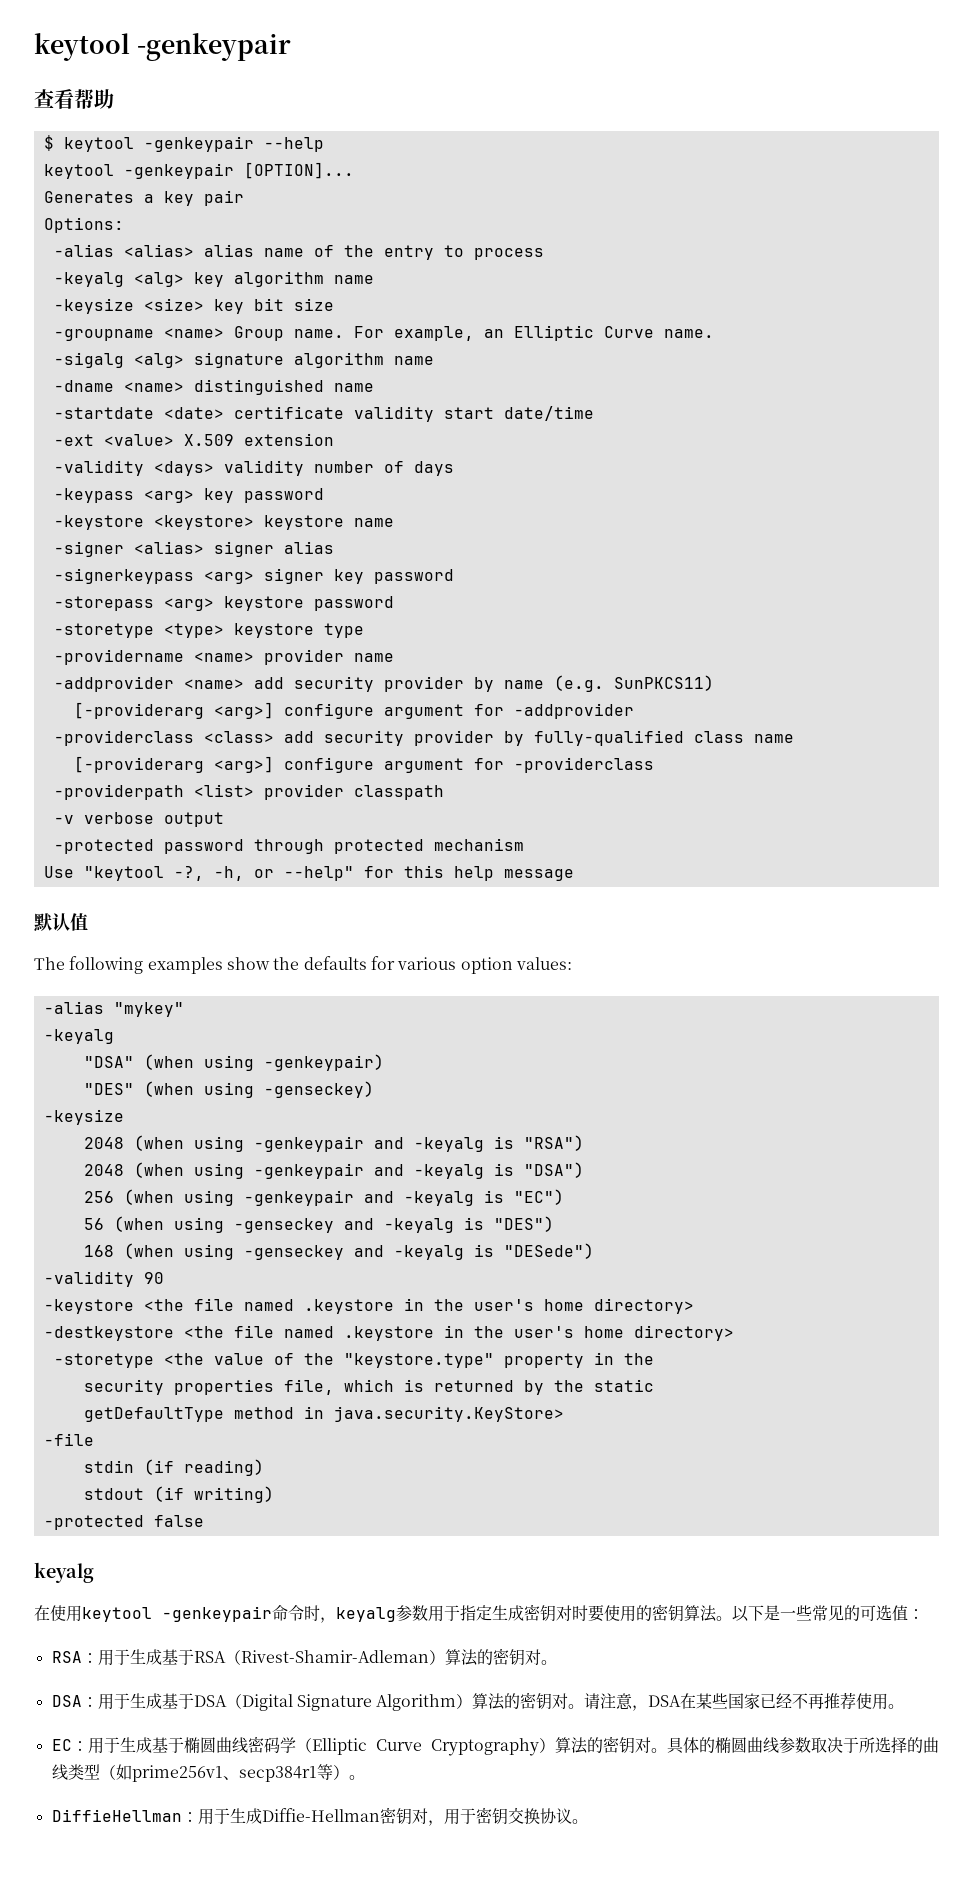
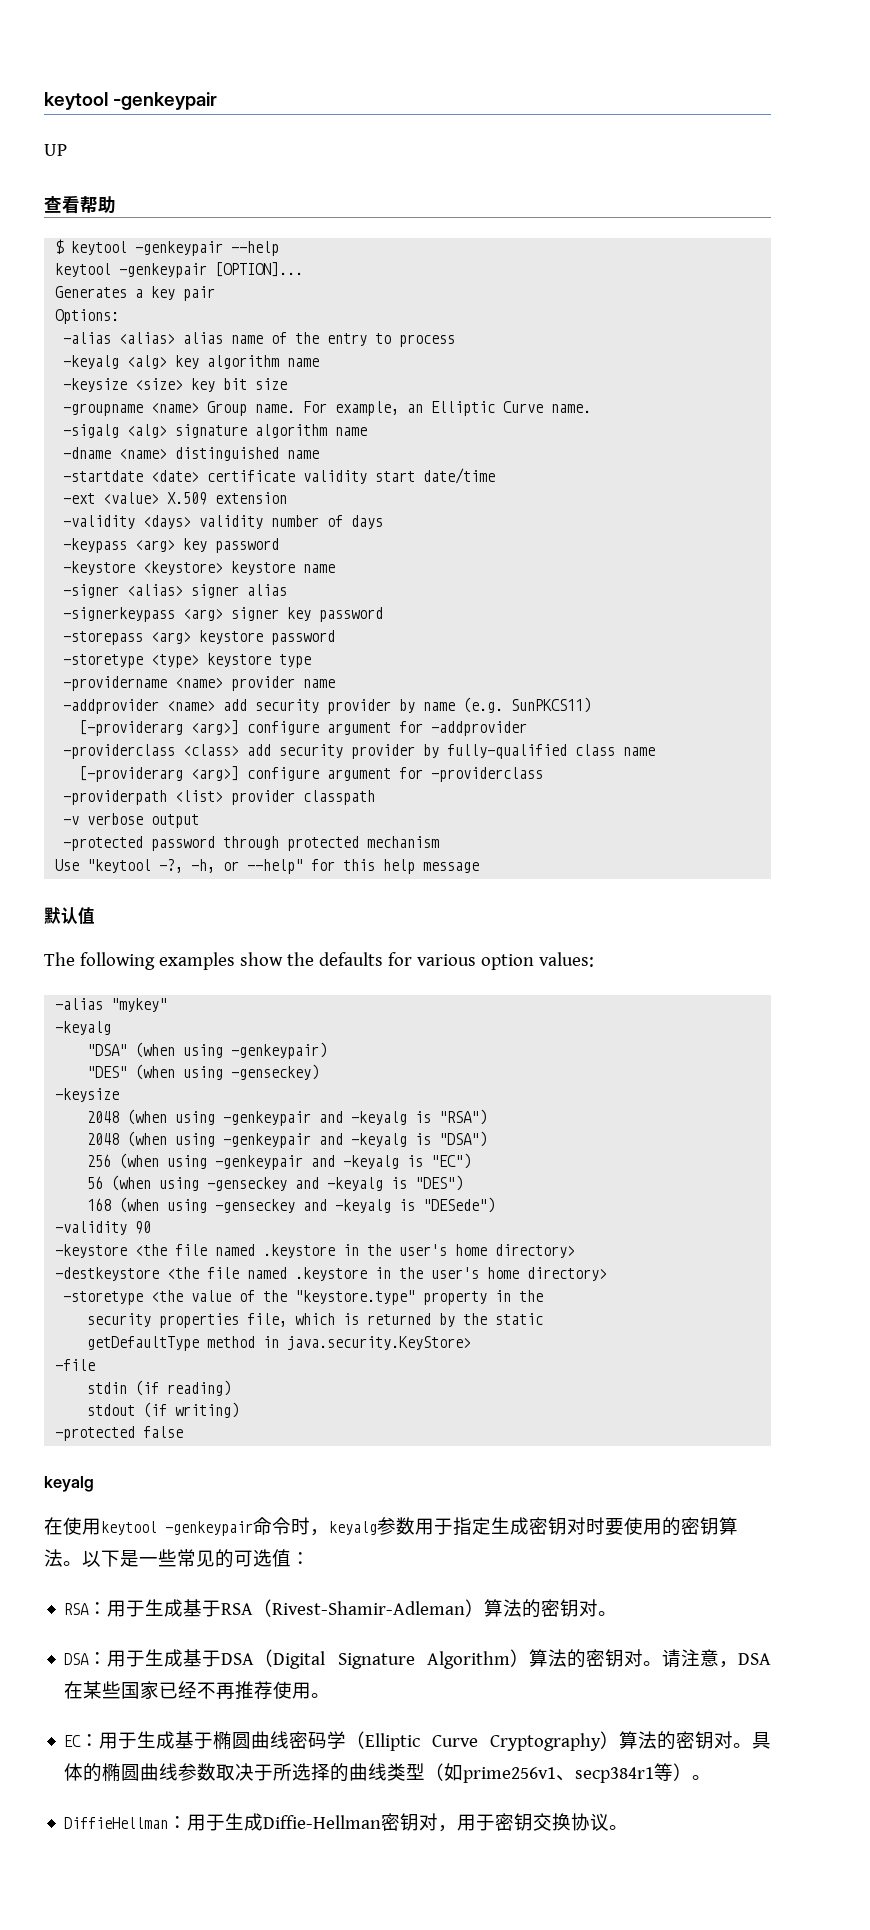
[34,33,291,61] keytool -genkeypair -> [44,92,218,110] [44,144,67,156] keytool -genkeypair // UP

